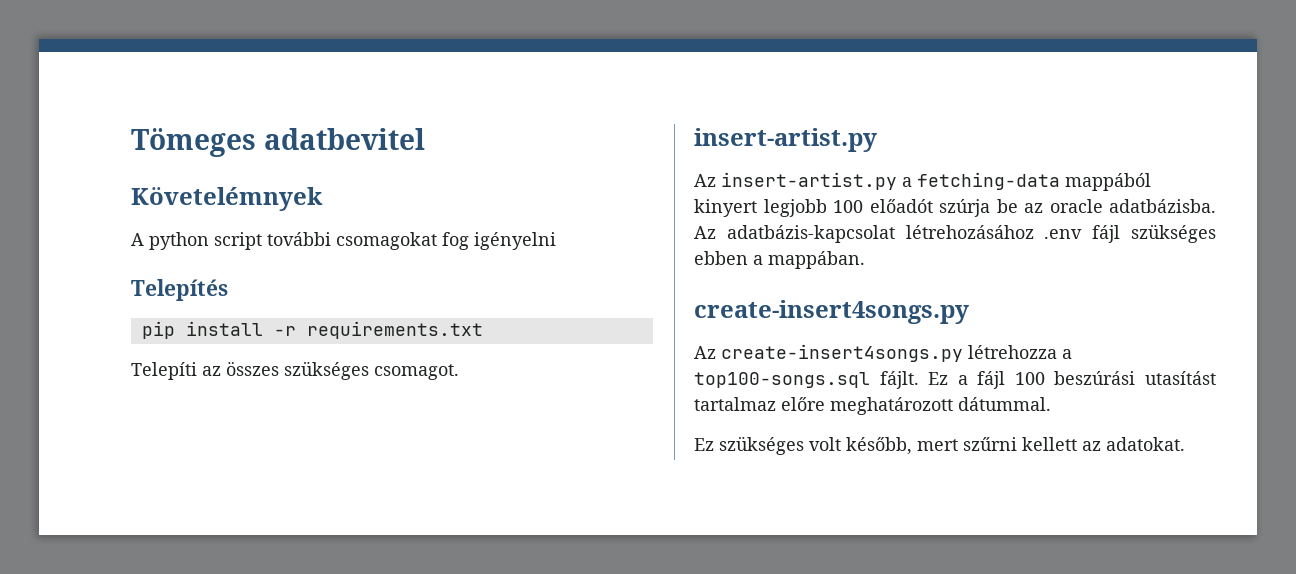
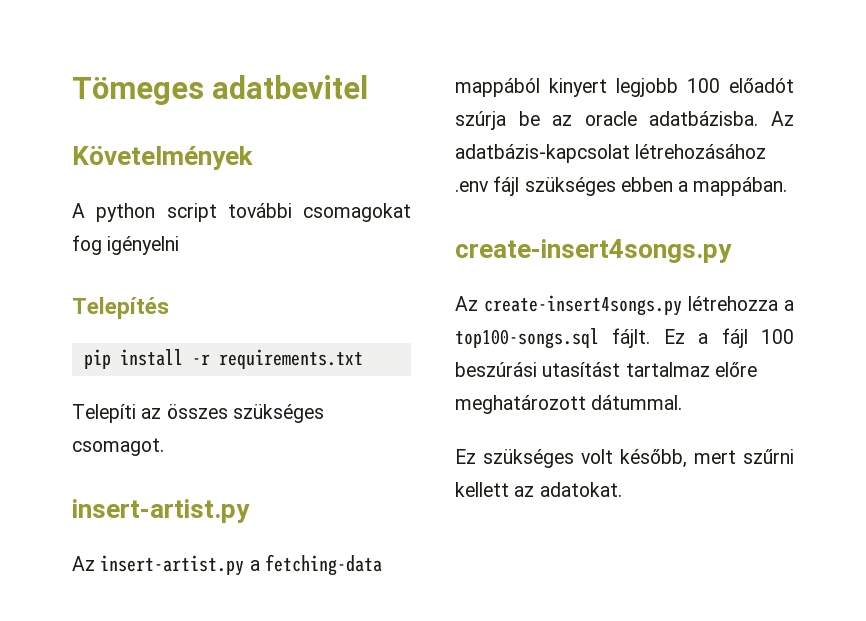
[131,187,323,211] Követelémnyek -> [72,146,253,170] Követelmények

